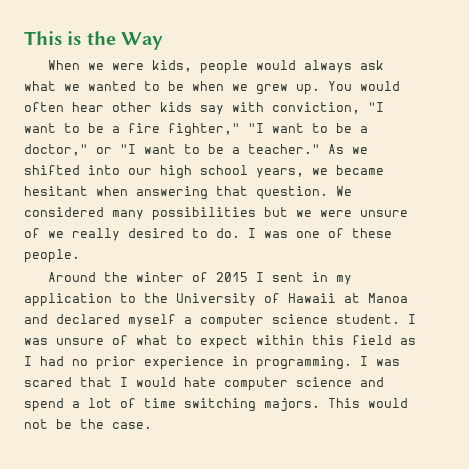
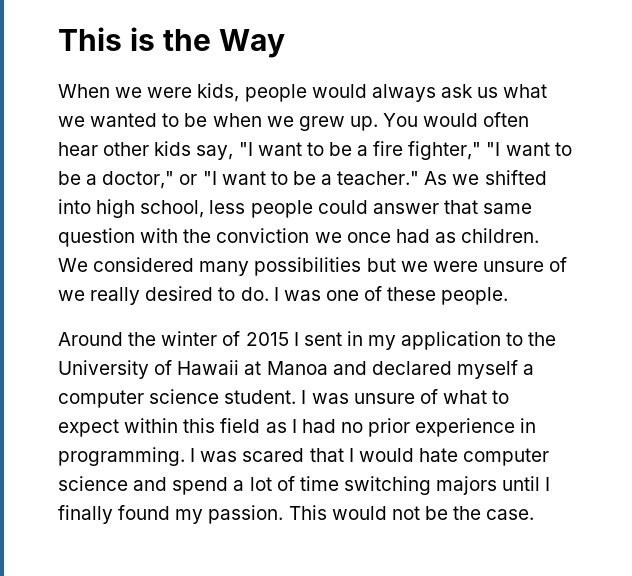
(384, 65) none -> [477,87,499,98] us
[200,102,360,115] say with conviction, -> [196,145,234,160] say,
[128,165,384,179] [24,186,328,200] our high school years, we became hesitant when answering that question. -> [96,199,533,218] [58,228,540,247] high school, less people could answer that same question with the conviction we once had as children.
[264,398,320,412] majors. -> [436,476,551,495] [58,505,284,524] majors until I finally found my passion.

